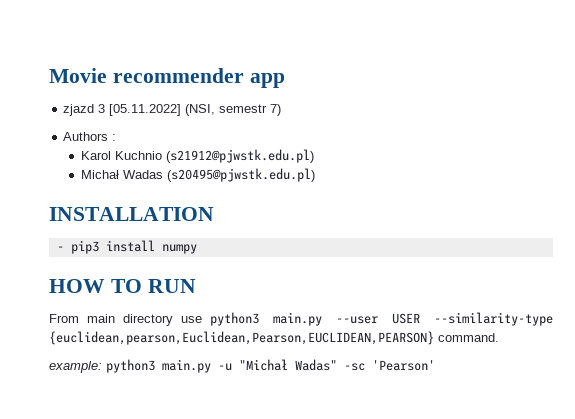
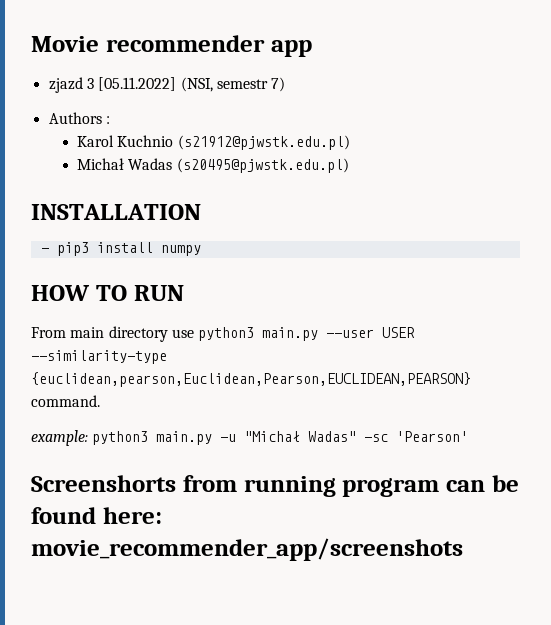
(435, 365) none -> [31,475,519,497] [31,507,162,524] [31,538,463,561] // Screenshorts from running program can be found here: movie_recommender_app/screenshots

